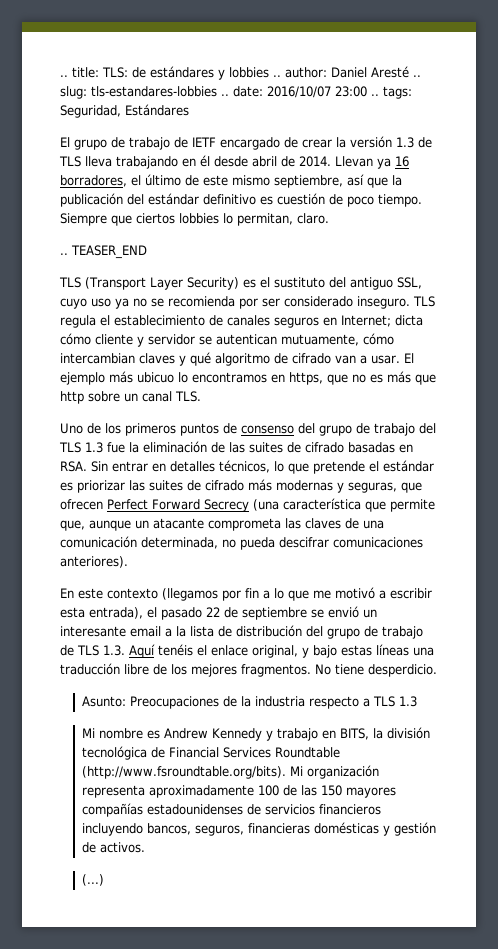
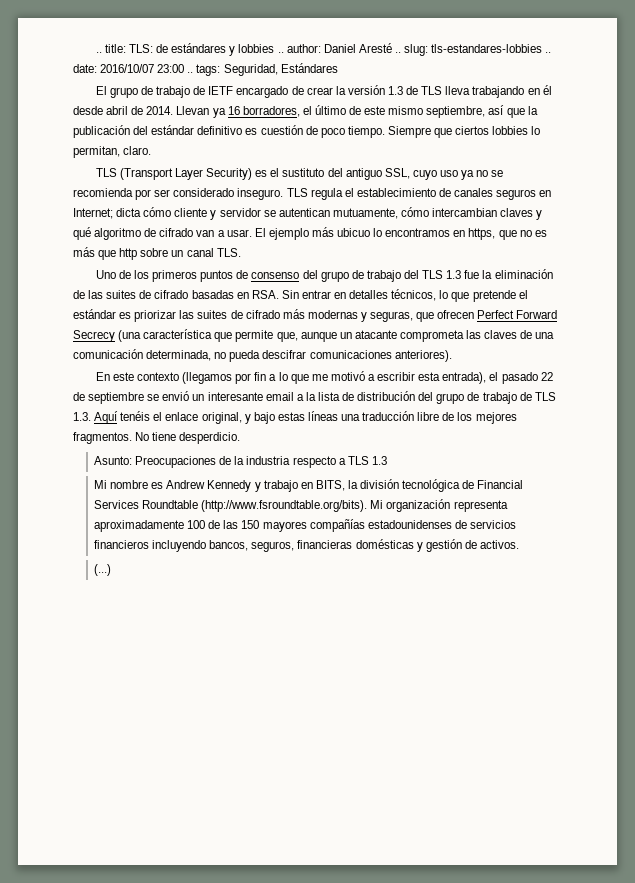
[60,245,147,259] // .. TEASER_END -> (152, 150) none

